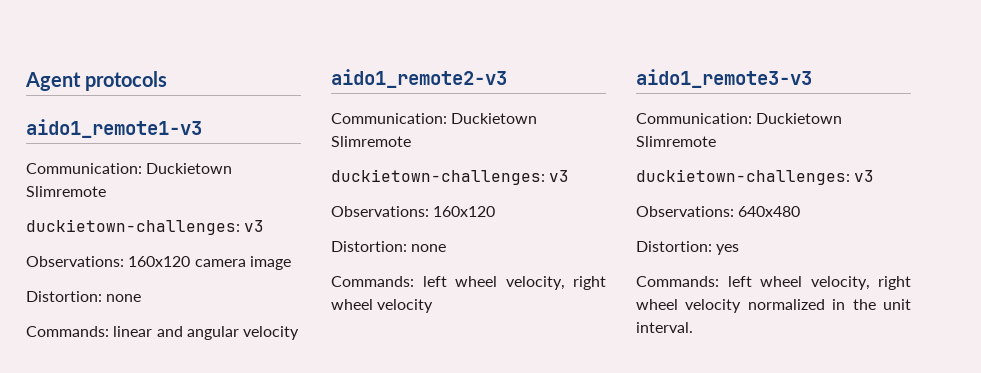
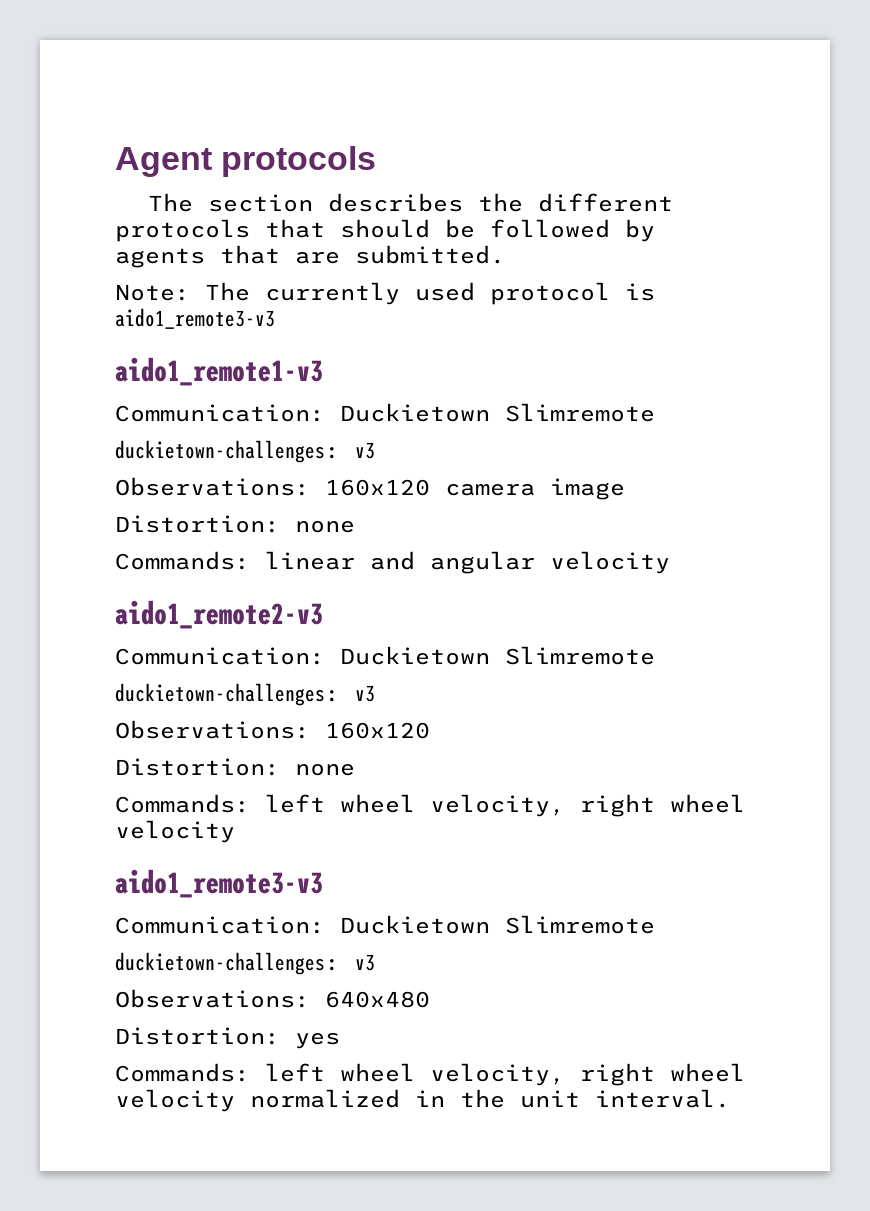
(168, 81) none -> [147,193,673,212] [115,219,655,242] [115,245,505,268] [115,282,655,305] [115,308,275,329] // The section describes the different protocols that should be followed by agents that are submitted. // Note: The currently used protocol is aido1_remote3-v3

